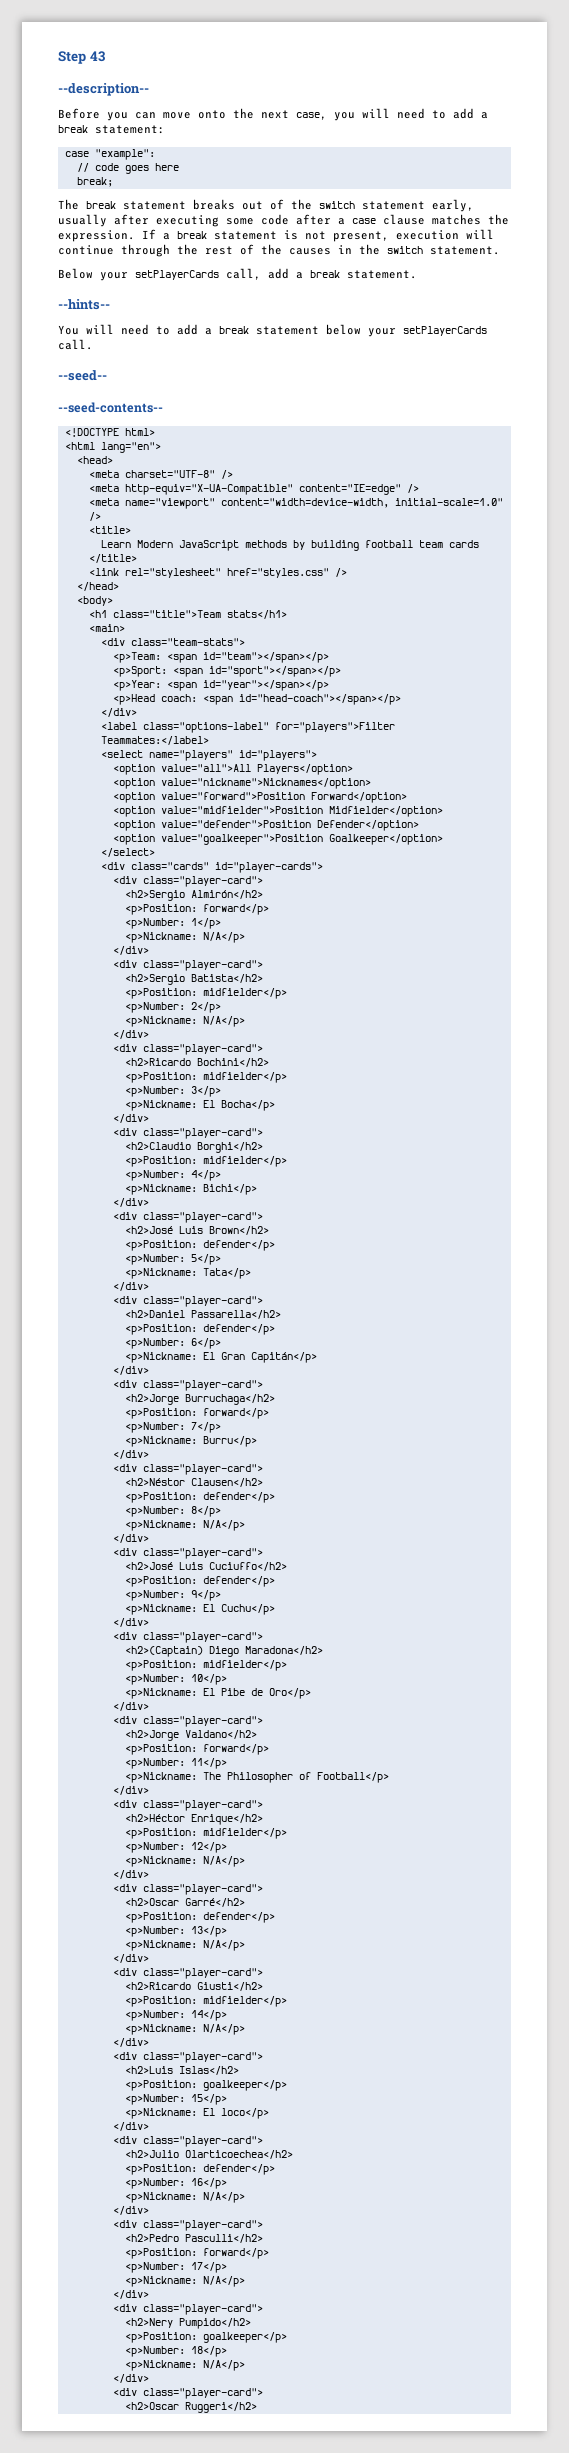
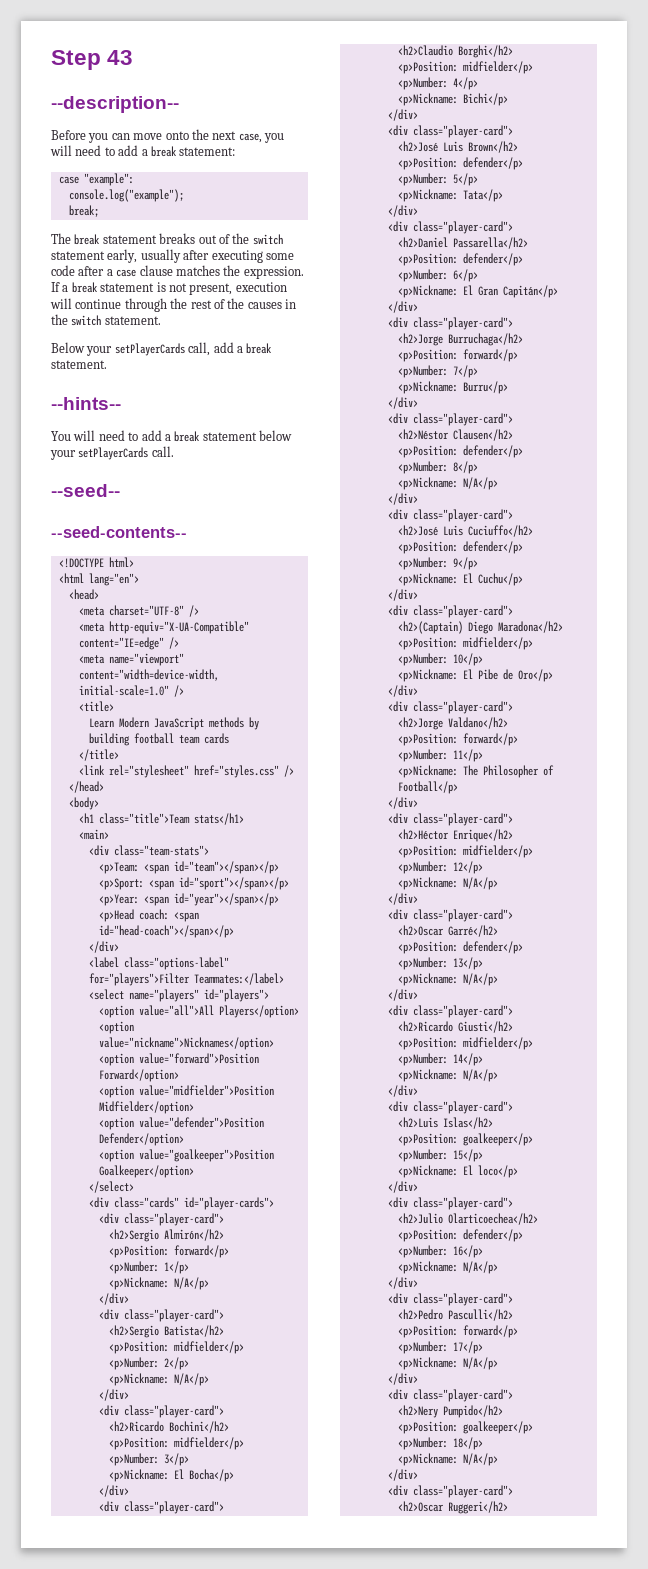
[76,163,179,174] // code goes here -> [68,189,184,202] console.log("example");

